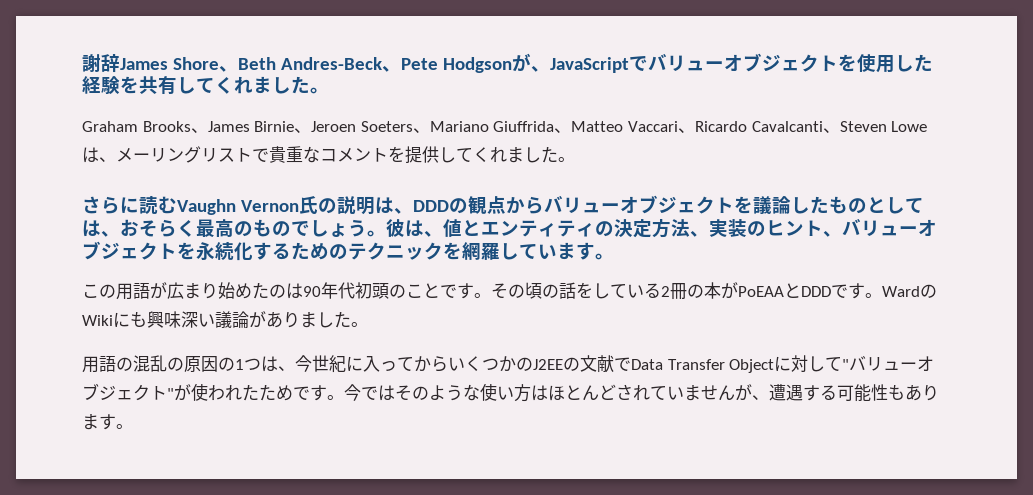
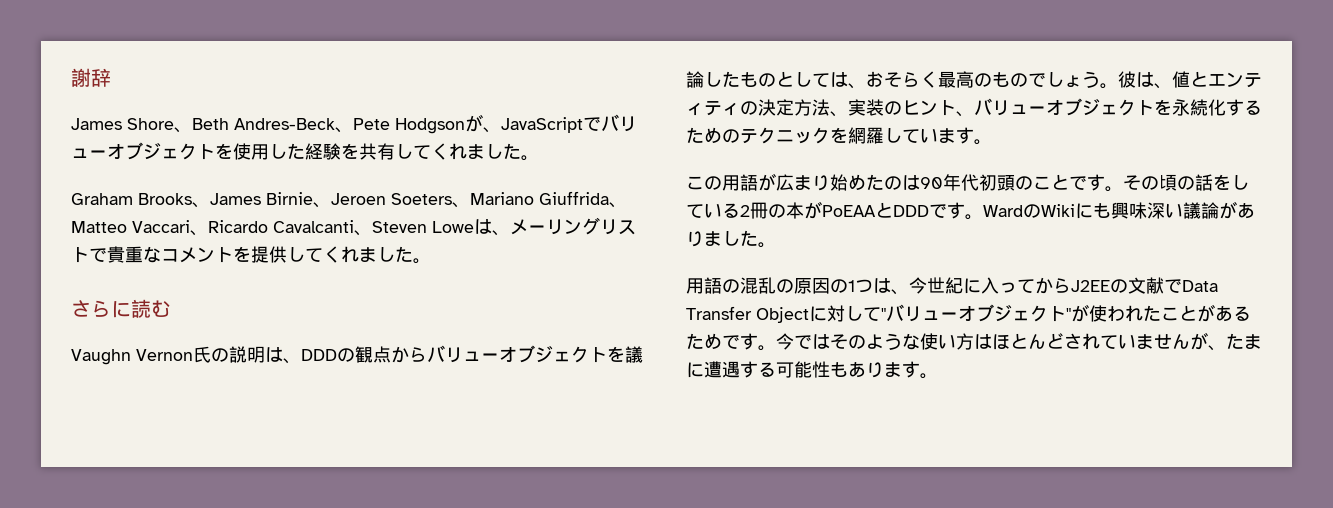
(120, 63) none -> (111, 77) //
(177, 205) none -> (171, 308) //
[448,356,533,372] いくつかの -> (1071, 285) none
(259, 392) none -> [1161,304,1251,322] ことがある
(769, 397) none -> [1226,333,1262,349] [686,362,704,378] たまに

